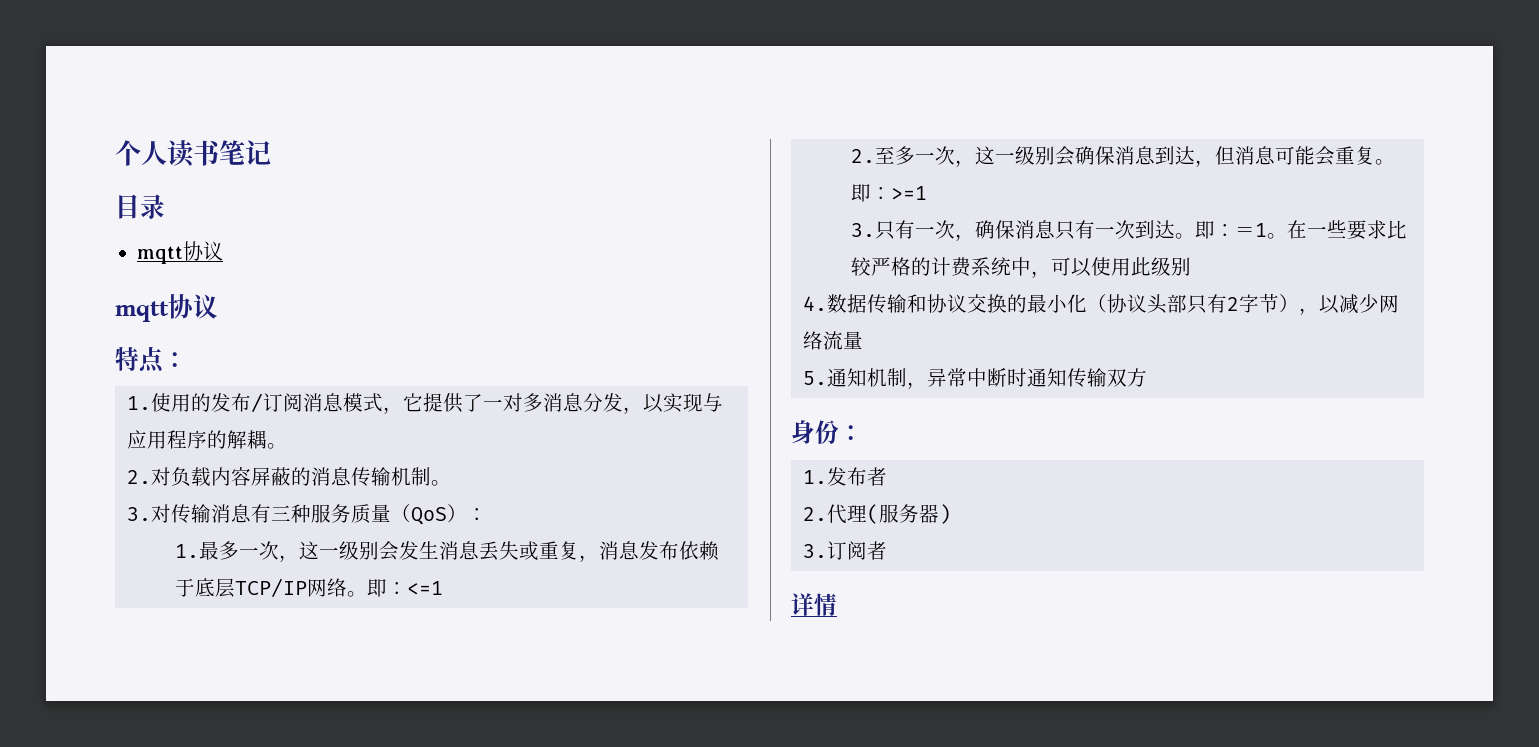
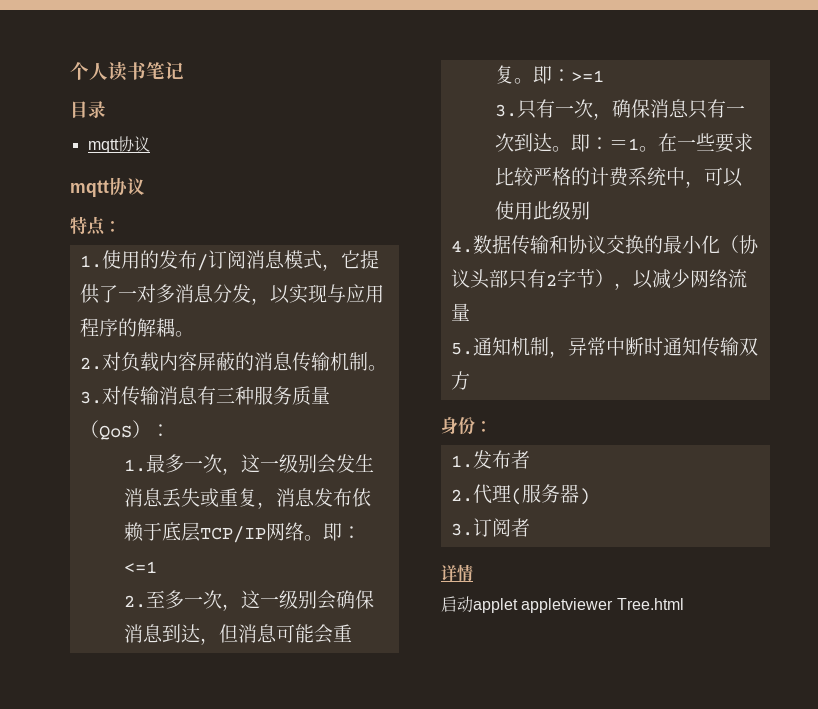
(837, 604) none -> [441,596,684,613] // 启动applet appletviewer Tree.html

